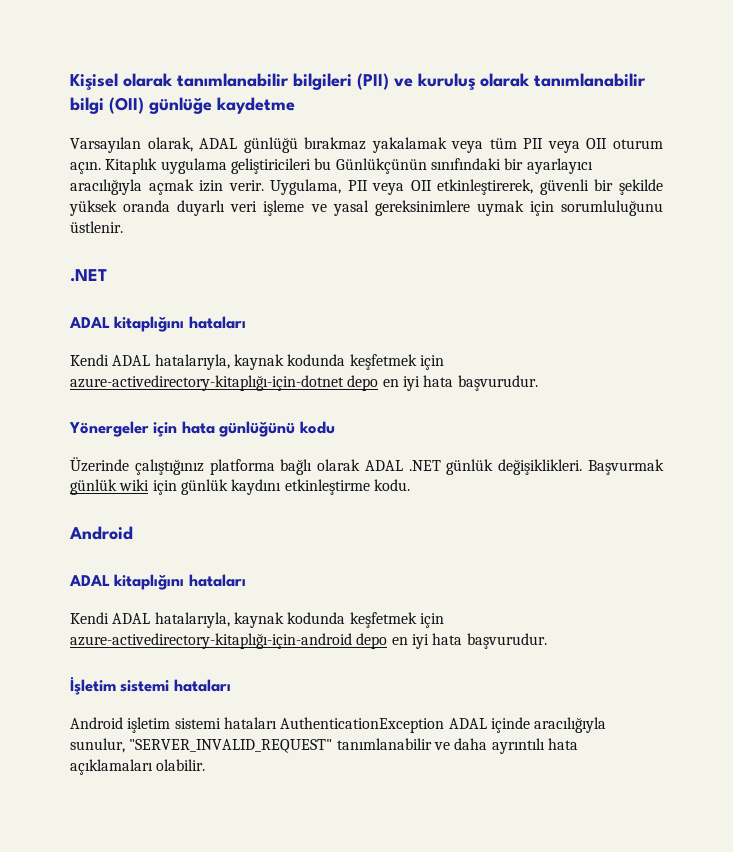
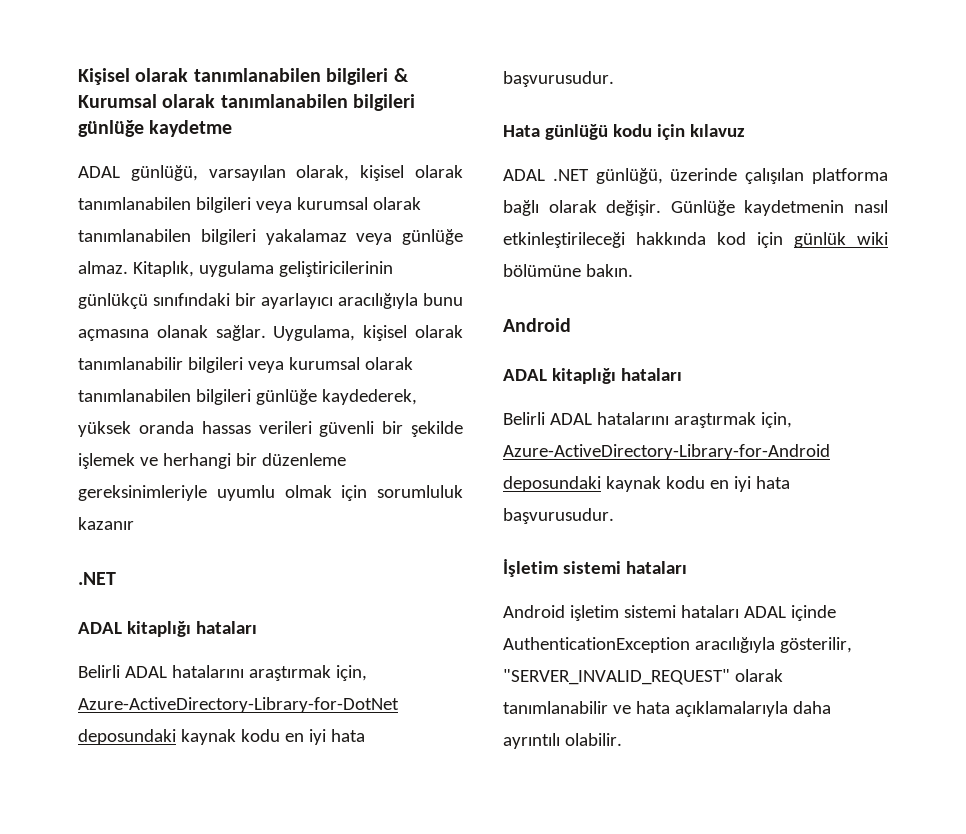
[177,73,646,90] [70,97,295,114] [70,137,663,153] [70,158,593,174] [70,179,663,195] [69,200,664,216] [70,221,123,233] tanımlanabilir bilgileri (PII) ve kuruluş olarak tanımlanabilir bilgi (OII) günlüğe kaydetme // Varsayılan olarak, ADAL günlüğü bırakmaz yakalamak veya tüm PII veya OII oturum açın. Kitaplık uygulama geliştiricileri bu Günlükçünün sınıfındaki bir ayarlayıcı aracılığıyla açmak izin verir. Uygulama, PII veya OII etkinleştirerek, güvenli bir şekilde yüksek oranda duyarlı veri işleme ve yasal gereksinimlere uymak için sorumluluğunu üstlenir. -> [193,68,409,85] [78,94,416,111] [78,120,233,137] [78,165,463,181] [78,197,421,213] [78,229,463,245] [78,261,393,277] [78,293,463,309] [78,325,463,341] [78,357,413,373] [78,389,417,405] [78,421,463,437] [78,453,346,469] [78,485,463,501] [78,517,134,530] tanımlanabilen bilgileri & Kurumsal olarak tanımlanabilen bilgileri günlüğe kaydetme // ADAL günlüğü, varsayılan olarak, kişisel olarak tanımlanabilen bilgileri veya kurumsal olarak tanımlanabilen bilgileri yakalamaz veya günlüğe almaz. Kitaplık, uygulama geliştiricilerinin günlükçü sınıfındaki bir ayarlayıcı aracılığıyla bunu açmasına olanak sağlar. Uygulama, kişisel olarak tanımlanabilir bilgileri veya kurumsal olarak tanımlanabilen bilgileri günlüğe kaydederek, yüksek oranda hassas verileri güvenli bir şekilde işlemek ve herhangi bir düzenleme gereksinimleriyle uyumlu olmak için sorumluluk kazanır
[114,316,246,332] [70,354,444,370] [70,375,538,391] [69,421,335,437] [70,457,664,475] [70,479,410,495] kitaplığını hataları // Kendi ADAL hatalarıyla, kaynak kodunda keşfetmek için azure-activedirectory-kitaplığı-için-dotnet depo en iyi hata başvurudur. // Yönergeler için hata günlüğünü kodu // Üzerinde çalıştığınız platforma bağlı olarak ADAL .NET günlük değişiklikleri. Başvurmak günlük wiki için günlük kaydını etkinleştirme kodu. -> [126,621,257,637] [78,665,367,681] [78,697,399,713] [78,729,365,745] [503,71,614,87] [503,124,745,140] [503,168,888,184] [503,200,888,216] [503,232,888,248] [503,264,633,277] kitaplığı hataları // Belirli ADAL hatalarını araştırmak için, Azure-ActiveDirectory-Library-for-DotNet deposundaki kaynak kodu en iyi hata başvurusudur. // Hata günlüğü kodu için kılavuz // ADAL .NET günlüğü, üzerinde çalışılan platforma bağlı olarak değişir. Günlüğe kaydetmenin nasıl etkinleştirileceği hakkında kod için günlük wiki bölümüne bakın.
[114,574,246,590] [70,612,444,628] [70,633,547,649] kitaplığını hataları // Kendi ADAL hatalarıyla, kaynak kodunda keşfetmek için azure-activedirectory-kitaplığı-için-android depo en iyi hata başvurudur. -> [551,368,682,384] [503,412,792,428] [503,444,830,460] [503,476,790,492] [503,508,614,524] kitaplığı hataları // Belirli ADAL hatalarını araştırmak için, Azure-ActiveDirectory-Library-for-Android deposundaki kaynak kodu en iyi hata başvurusudur.
[280,717,445,733] AuthenticationException -> (739, 611) none
[534,717,607,733] [70,738,578,754] [70,759,153,775] aracılığıyla sunulur, "SERVER_INVALID_REQUEST" tanımlanabilir ve daha ayrıntılı hata açıklamaları -> [503,637,852,653] [503,669,783,685] [503,701,831,717] [503,733,560,749] AuthenticationException aracılığıyla gösterilir, "SERVER_INVALID_REQUEST" olarak tanımlanabilir ve hata açıklamalarıyla daha ayrıntılı

